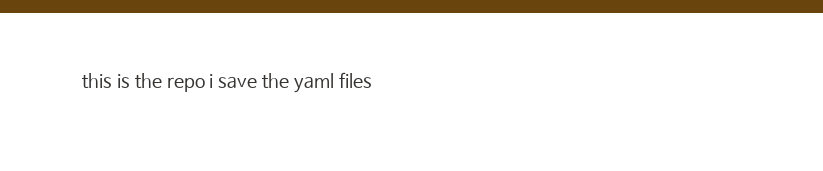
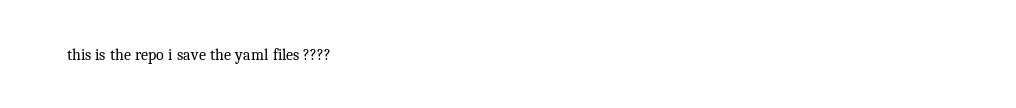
(372, 80) none -> [302,49,331,60] ????

